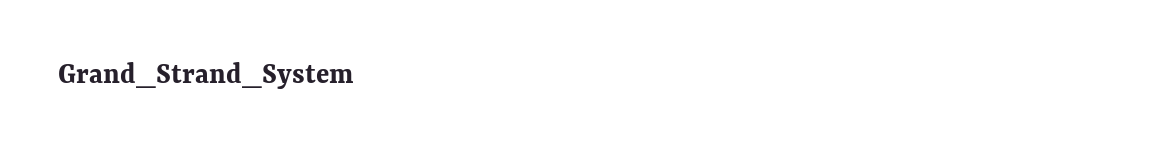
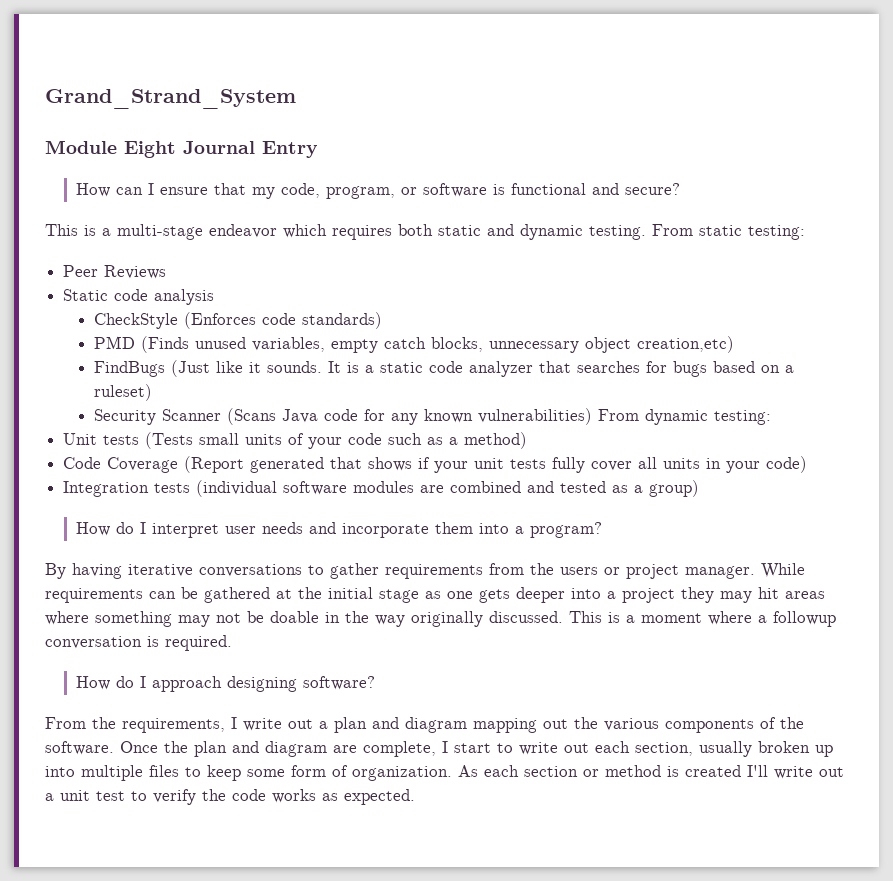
(353, 75) none -> [45,140,318,158] [75,183,680,199] [45,224,805,240] [63,265,167,279] [63,289,215,305] [93,312,382,329] [93,336,734,353] [93,360,794,377] [93,384,152,401] [93,408,771,425] [63,432,528,449] [63,456,808,473] [63,480,700,497] [75,522,602,538] [45,563,805,579] [45,587,825,603] [45,611,836,627] [45,635,232,651] [75,676,375,692] [45,717,804,733] [45,741,833,757] [45,765,844,781] [45,789,415,805] // Module Eight Journal Entry // How can I ensure that my code, program, or software is functional and secure? // This is a multi-stage endeavor which requires both static and dynamic testing. From static testing: // Peer Reviews // Static code analysis // CheckStyle (Enforces code standards) // PMD (Finds unused variables, empty catch blocks, unnecessary object creation,etc) // FindBugs (Just like it sounds. It is a static code analyzer that searches for bugs based on a ruleset) // Security Scanner (Scans Java code for any known vulnerabilities) From dynamic testing: // Unit tests (Tests small units of your code such as a method) // Code Coverage (Report generated that shows if your unit tests fully cover all units in your code) // Integration tests (individual software modules are combined and tested as a group) // How do I interpret user needs and incorporate them into a program? // By having iterative conversations to gather requirements from the users or project manager. While requirements can be gathered at the initial stage as one gets deeper into a project they may hit areas where something may not be doable in the way originally discussed. This is a moment where a followup conversation is required. // How do I approach designing software? // From the requirements, I write out a plan and diagram mapping out the various components of the software. Once the plan and diagram are complete, I start to write out each section, usually broken up into multiple files to keep some form of organization. As each section or method is created I'll write out a unit test to verify the code works as expected.

